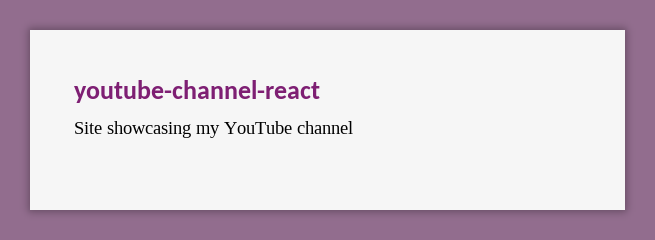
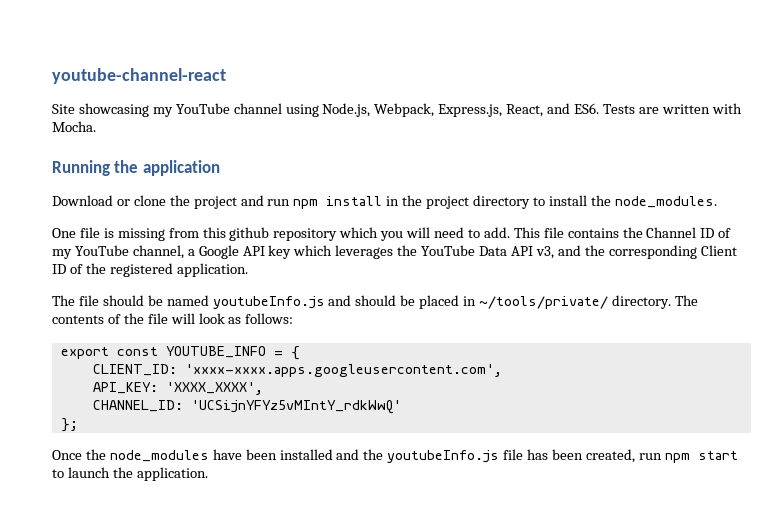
(353, 127) none -> [285,103,742,117] [52,121,96,132] [52,160,220,176] [52,195,717,209] [52,227,732,241] [52,245,737,259] [52,263,248,277] [52,295,698,309] [52,313,294,324] [60,346,300,360] [92,364,502,377] [92,382,263,395] [92,400,401,414] [60,418,78,432] [52,449,738,463] [52,467,208,481] using Node.js, Webpack, Express.js, React, and ES6. Tests are written with Mocha. // Running the application // Download or clone the project and run npm install in the project directory to install the node_modules. // One file is missing from this github repository which you will need to add. This file contains the Channel ID of my YouTube channel, a Google API key which leverages the YouTube Data API v3, and the corresponding Client ID of the registered application. // The file should be named youtubeInfo.js and should be placed in ~/tools/private/ directory. The contents of the file will look as follows: // export const YOUTUBE_INFO = { // CLIENT_ID: 'xxxx-xxxx.apps.googleusercontent.com', // API_KEY: 'XXXX_XXXX', // CHANNEL_ID: 'UCSijnYFYz5vMIntY_rdkWwQ' // }; // Once the node_modules have been installed and the youtubeInfo.js file has been created, run npm start to launch the application.

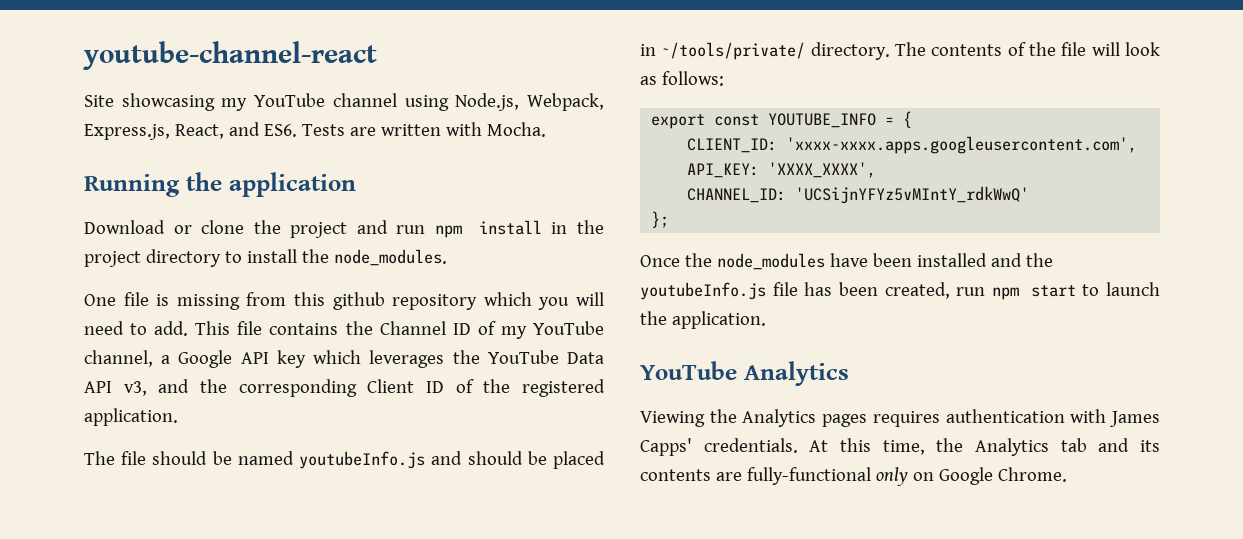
(208, 474) none -> [640,361,849,386] [640,409,1160,427] [640,438,1160,456] [640,467,1067,486] // YouTube Analytics // Viewing the Analytics pages requires authentication with James Capps' credentials. At this time, the Analytics tab and its contents are fully-functional only on Google Chrome.

